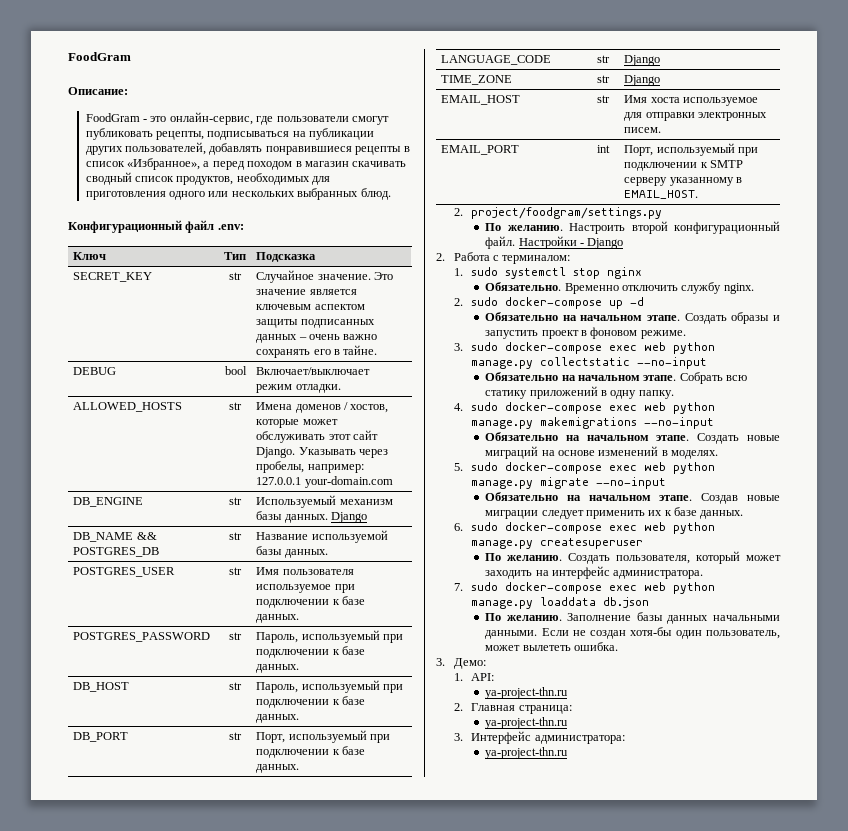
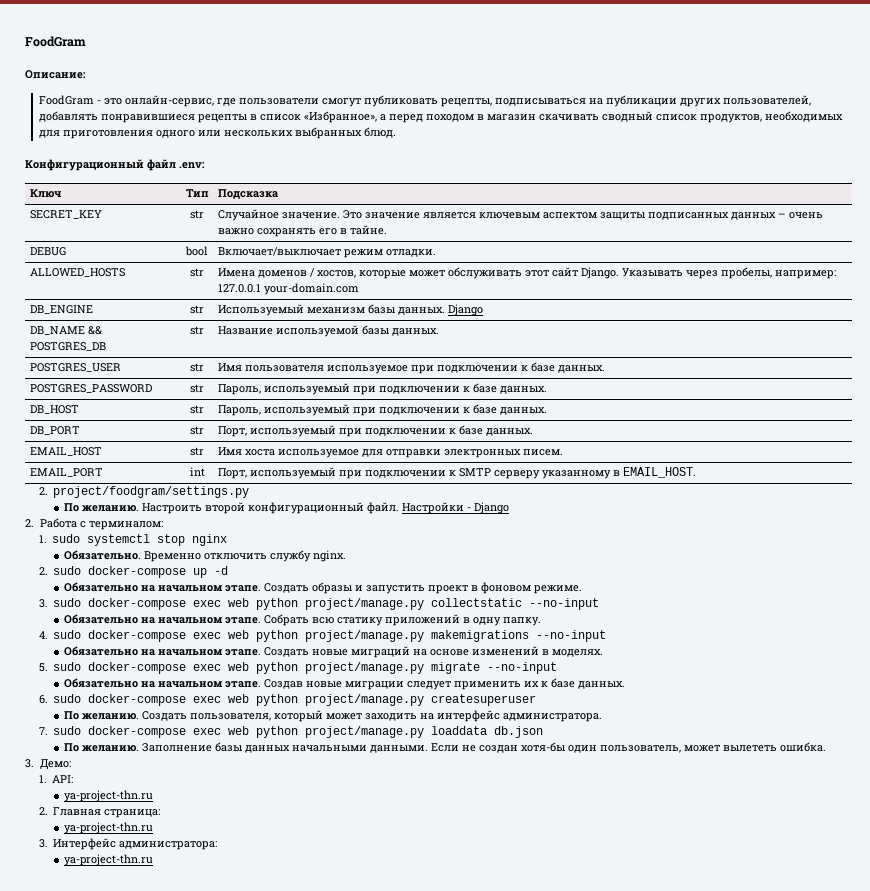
[441,55,552,65] [597,55,610,63] [624,55,661,66] [441,75,513,85] [597,75,610,83] [624,75,661,86] // LANGUAGE_CODE | str | Django // TIME_ZONE | str | Django -> (533, 432) none
[471,360,534,369] manage.py -> [305,598,425,610] project/manage.py
[471,420,534,429] manage.py -> [305,630,425,642] project/manage.py
[471,480,534,489] manage.py -> [305,662,425,674] project/manage.py
[471,540,534,549] manage.py -> [305,694,425,706] project/manage.py
[471,600,534,609] manage.py -> [305,726,425,738] project/manage.py

